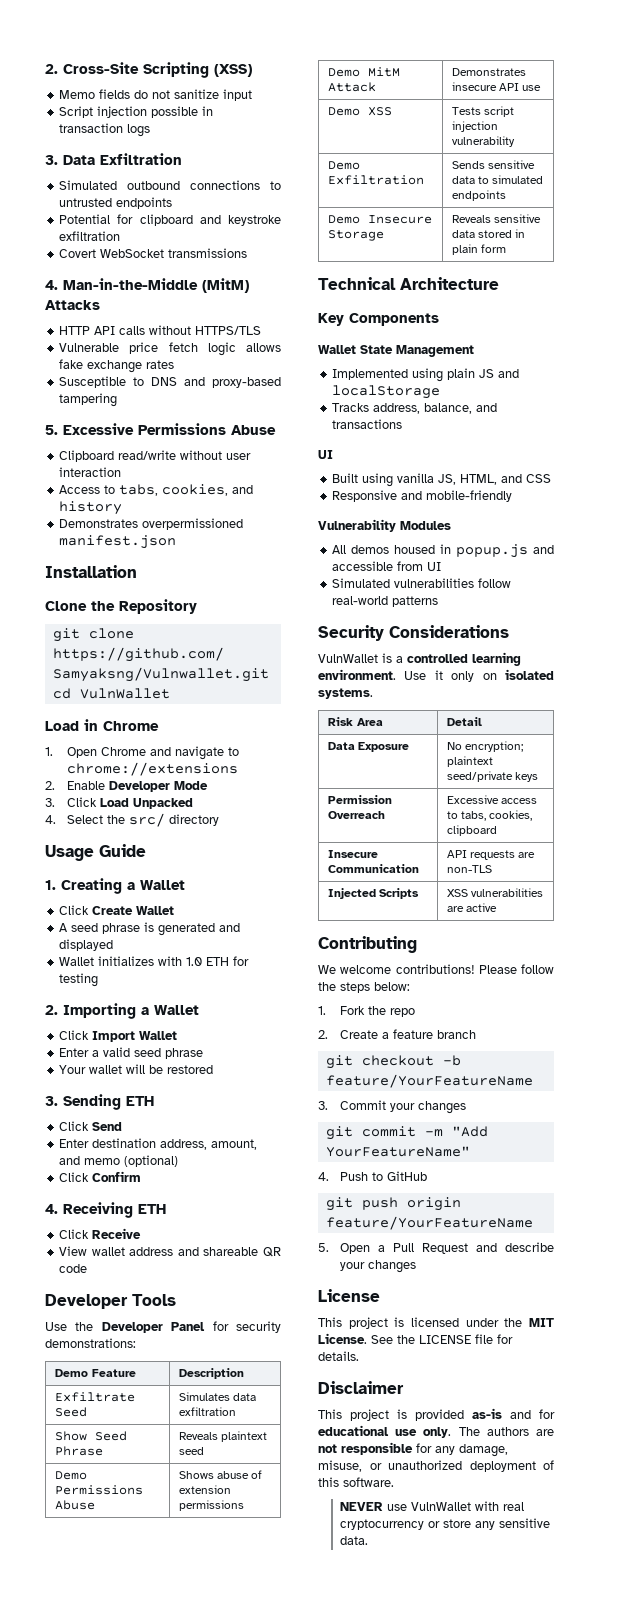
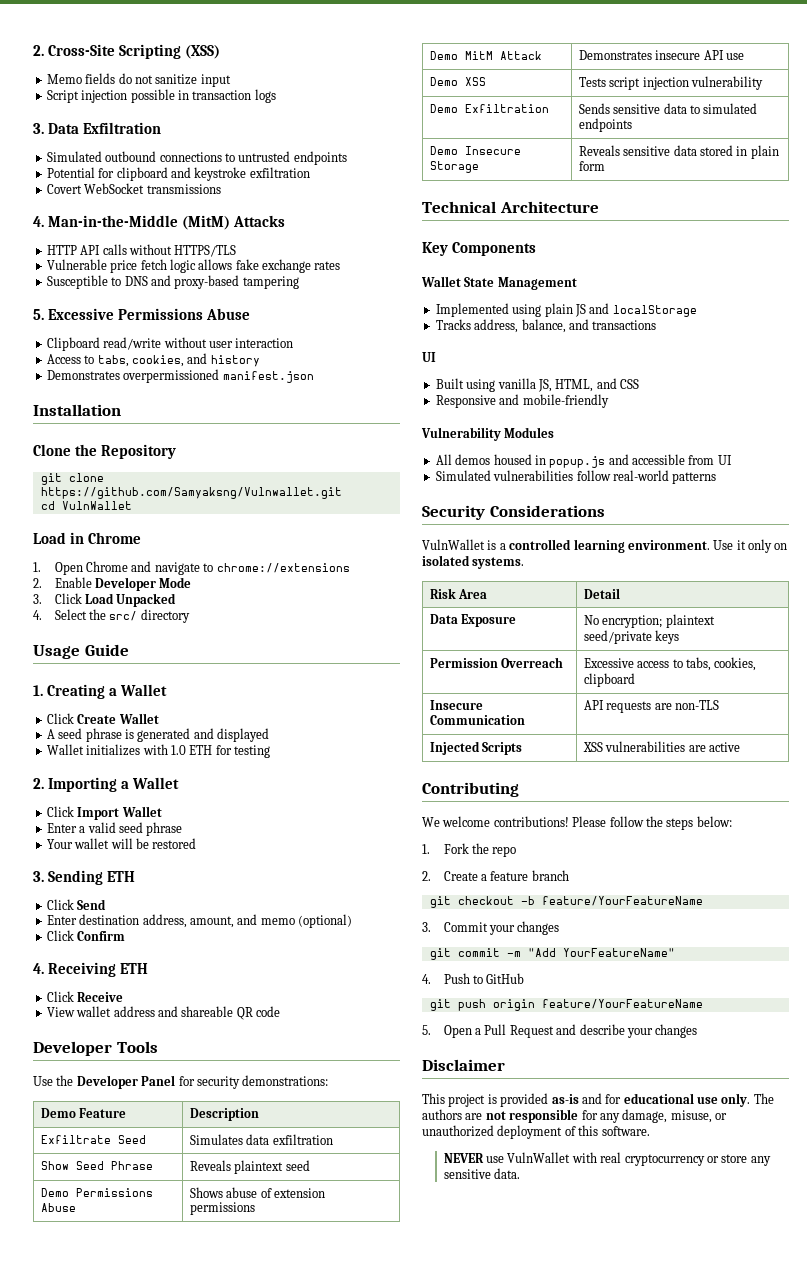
[318,1289,380,1302] [318,1317,554,1329] [318,1333,513,1344] [318,1351,359,1361] // License // This project is licensed under the MIT License. See the LICENSE file for details. -> (698, 1031) none

